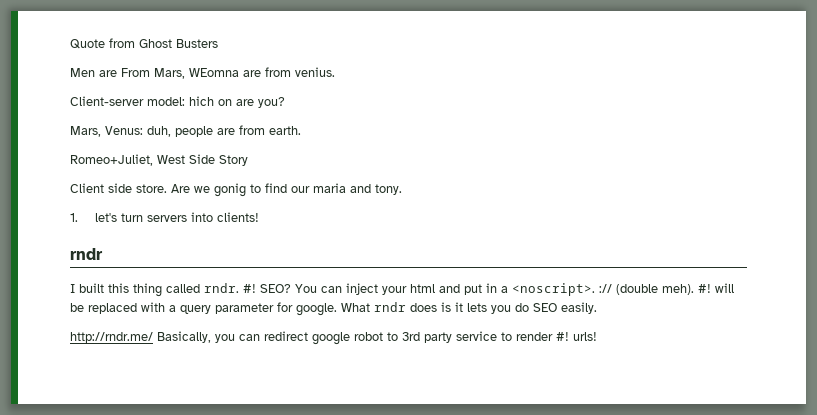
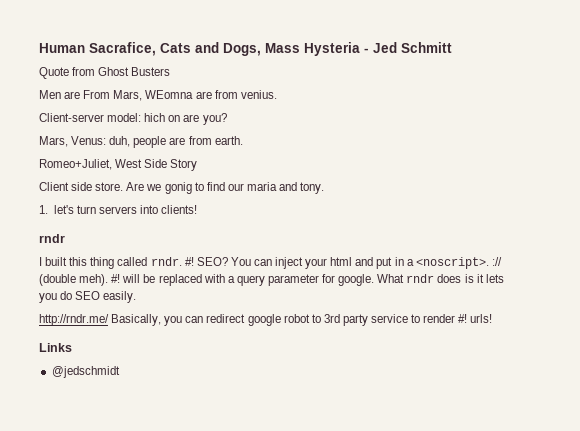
(70, 44) none -> [39,42,452,56] Human Sacrafice, Cats and Dogs, Mass Hysteria - Jed Schmitt //
(597, 336) none -> [39,343,72,352] [51,366,120,378] // Links // @jedschmidt

